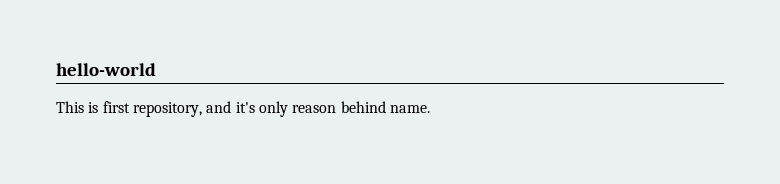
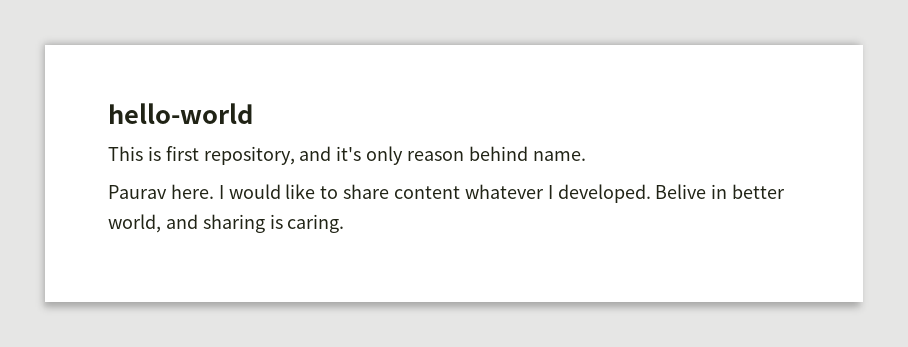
(430, 109) none -> [108,184,786,203] [108,214,345,233] // Paurav here. I would like to share content whatever I developed. Belive in better world, and sharing is caring.

